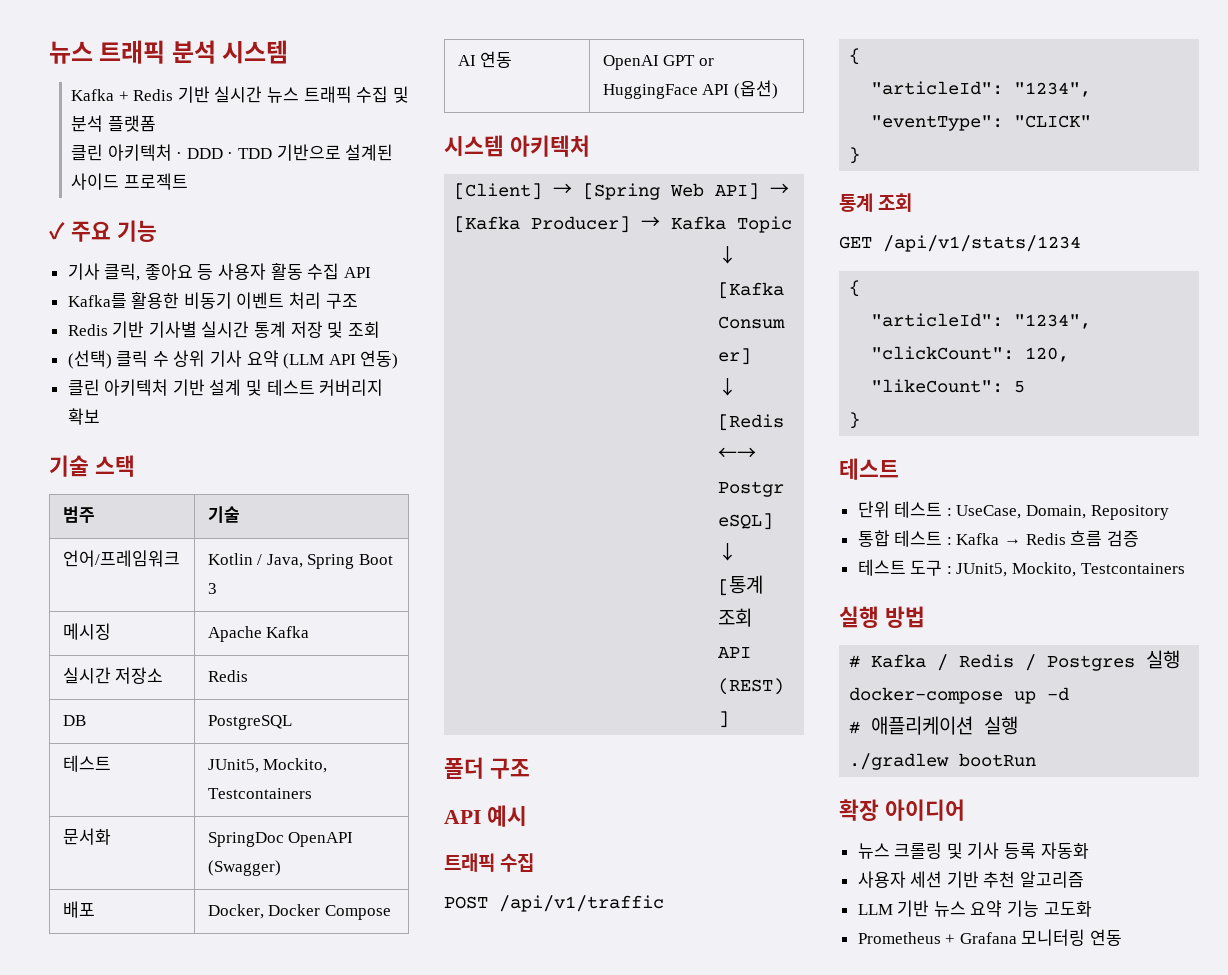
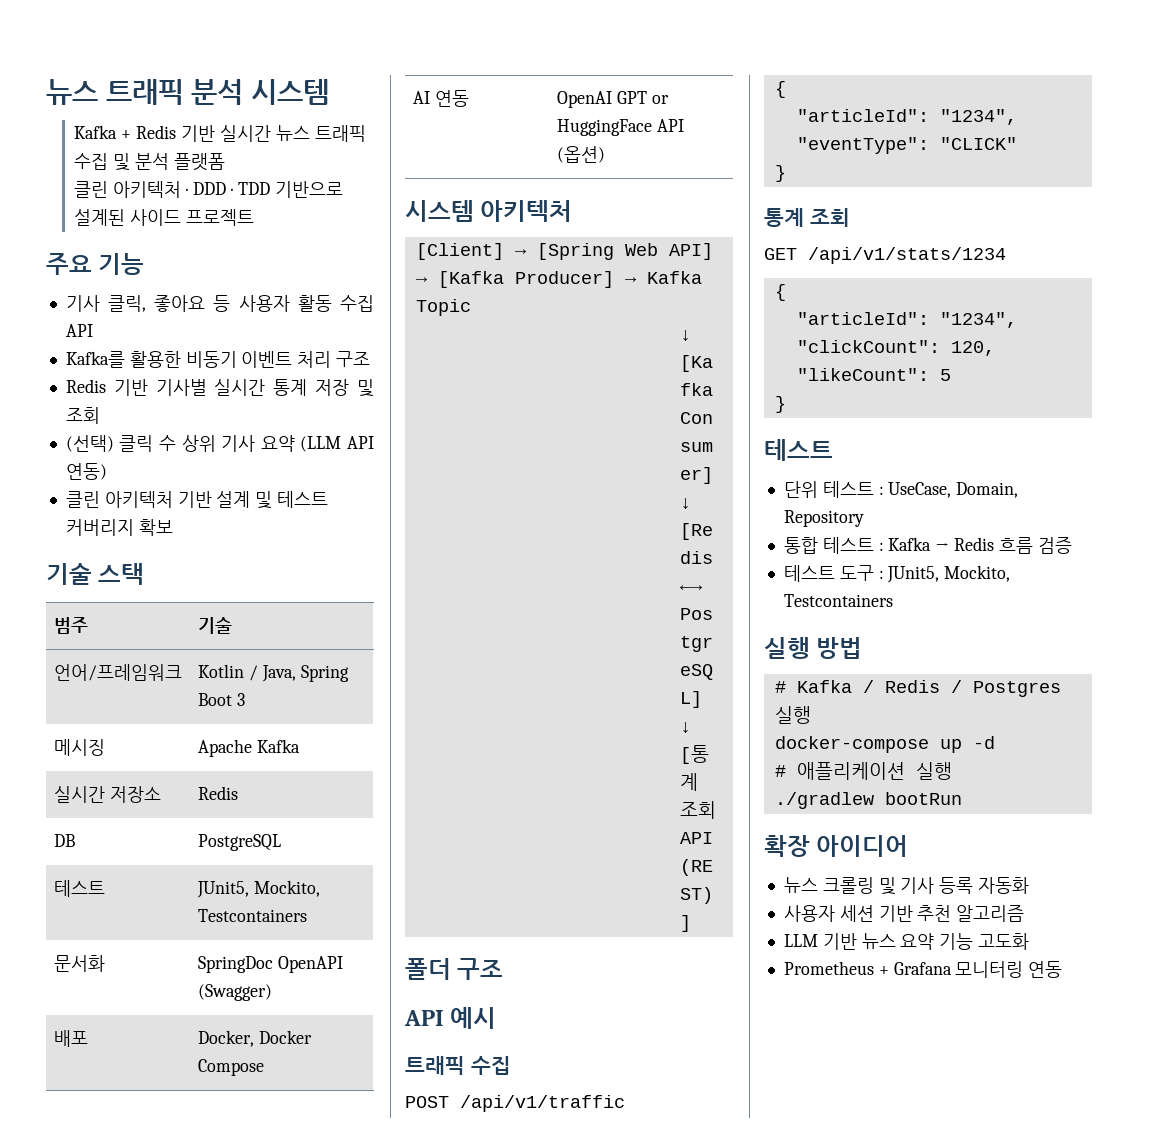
[49,222,65,240] ✓ -> (255, 217) none

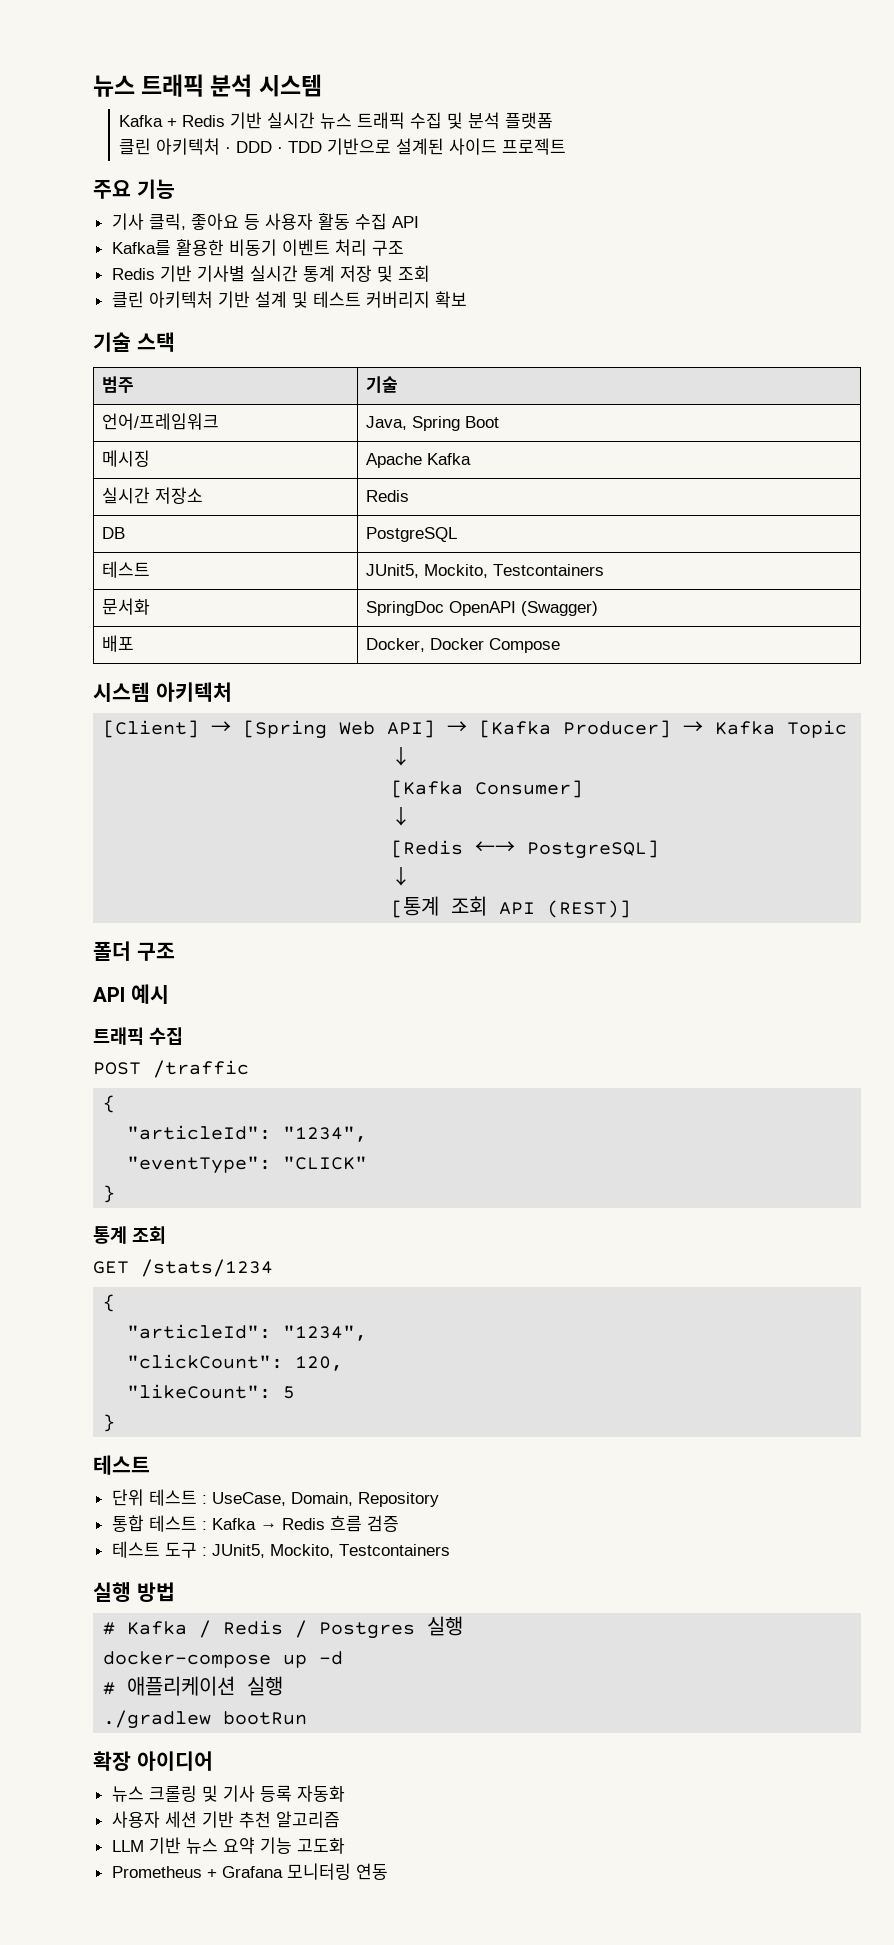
[65,435,374,452] [65,463,107,480] // (선택) 클릭 수 상위 기사 요약 (LLM API 연동) -> (430, 273) none
[197,664,258,681] Kotlin / -> (220, 421) none
[236,693,245,706] 3 -> (500, 422) none
[412,90,469,107] [556,91,669,108] [556,119,684,136] [556,146,605,163] // AI 연동 | OpenAI GPT or HuggingFace API (옵션) -> (561, 645) none
[460,1095,625,1112] /api/v1/traffic -> [153,1060,249,1078] /traffic
[808,247,1006,264] /api/v1/stats/1234 -> [141,1259,273,1277] /stats/1234

